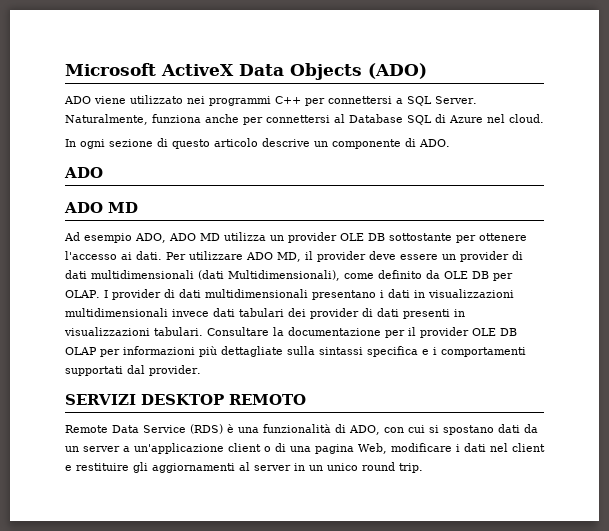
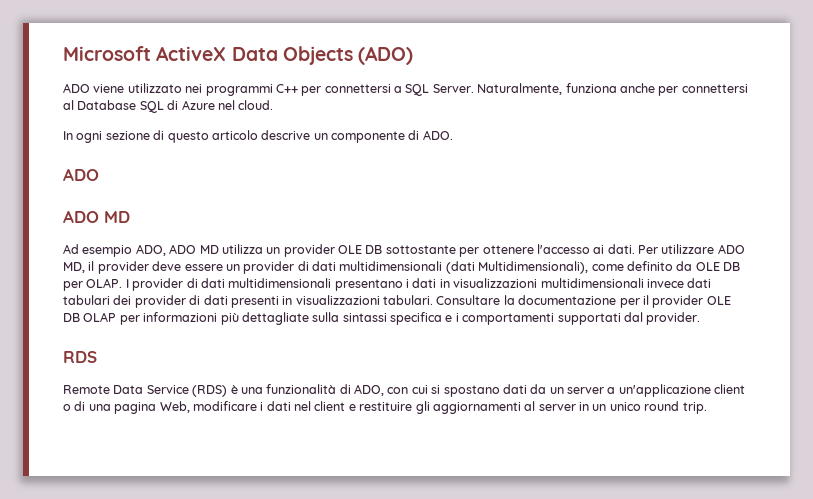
[65,394,306,405] SERVIZI DESKTOP REMOTO -> [63,351,97,363] RDS

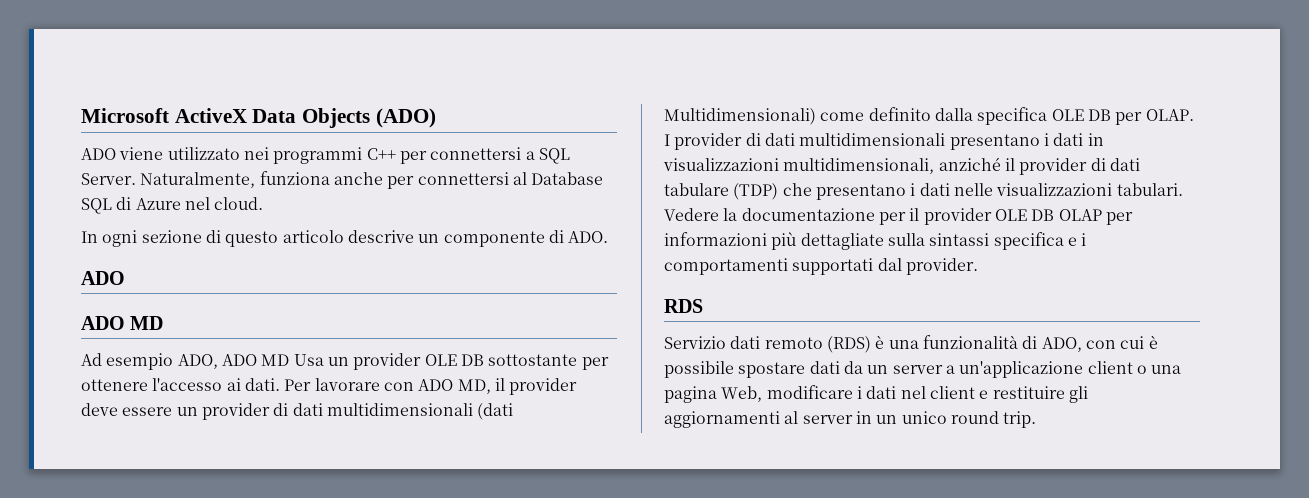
[221,244,263,254] utilizza -> [293,354,324,366] Usa
[661,244,715,254] utilizzare -> [314,378,414,391] lavorare con
[478,261,589,274] Multidimensionali), -> [664,108,816,125] Multidimensionali)
[676,261,693,271] da -> [934,107,1048,125] dalla specifica
[540,278,712,288] [63,295,293,308] multidimensionali invece dati tabulari dei provider di dati presenti in -> [783,157,1140,175] [664,183,993,200] multidimensionali, anziché il provider di dati tabulare (TDP) che presentano i dati nelle
[436,295,501,305] Consultare -> [664,208,719,221] Vedere
[63,385,189,394] Remote Data Service -> [664,336,823,349] Servizio dati remoto
[431,385,500,397] si spostano -> [1148,335,1158,349] [664,361,806,378] è possibile spostare
[74,401,86,411] di -> (1147, 369) none

